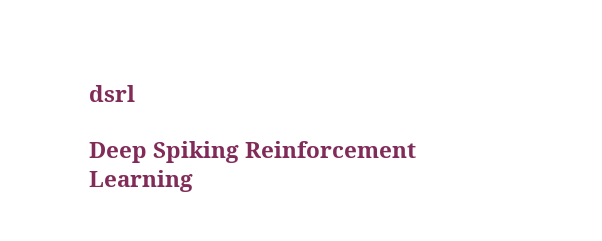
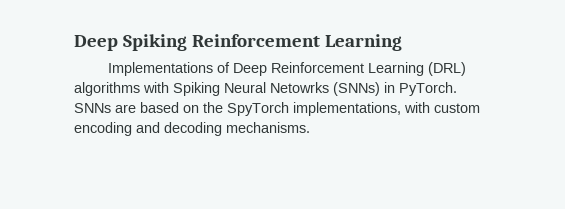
[89,85,135,102] dsrl // -> (74, 43) none
(193, 181) none -> [108,62,467,76] [74,82,457,96] [74,102,480,116] [74,122,310,136] // Implementations of Deep Reinforcement Learning (DRL) algorithms with Spiking Neural Netowrks (SNNs) in PyTorch. SNNs are based on the SpyTorch implementations, with custom encoding and decoding mechanisms.

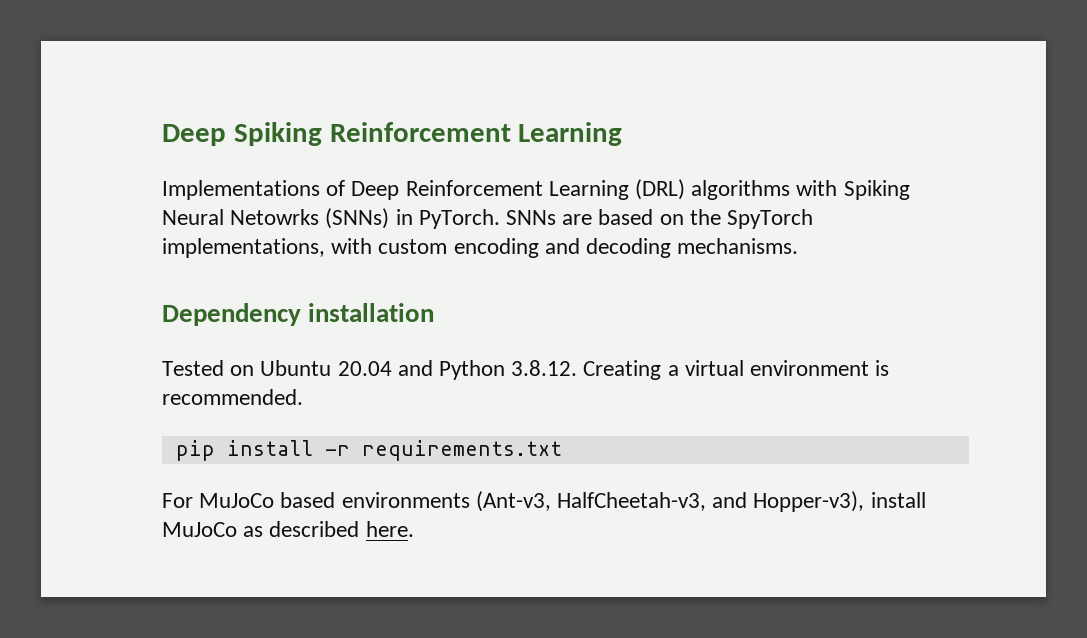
(310, 127) none -> [162,303,435,326] [162,360,890,380] [162,389,303,405] [175,440,562,461] [162,491,926,512] [162,521,414,537] // Dependency installation // Tested on Ubuntu 20.04 and Python 3.8.12. Creating a virtual environment is recommended. // pip install -r requirements.txt // For MuJoCo based environments (Ant-v3, HalfCheetah-v3, and Hopper-v3), install MuJoCo as described here.

